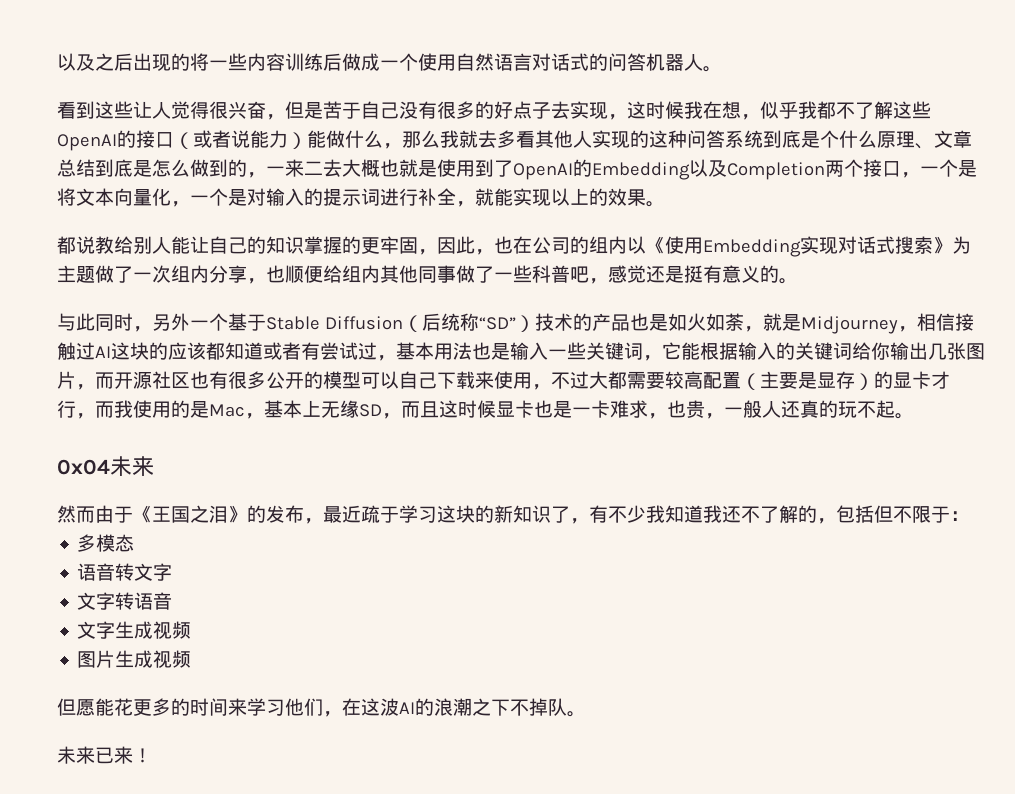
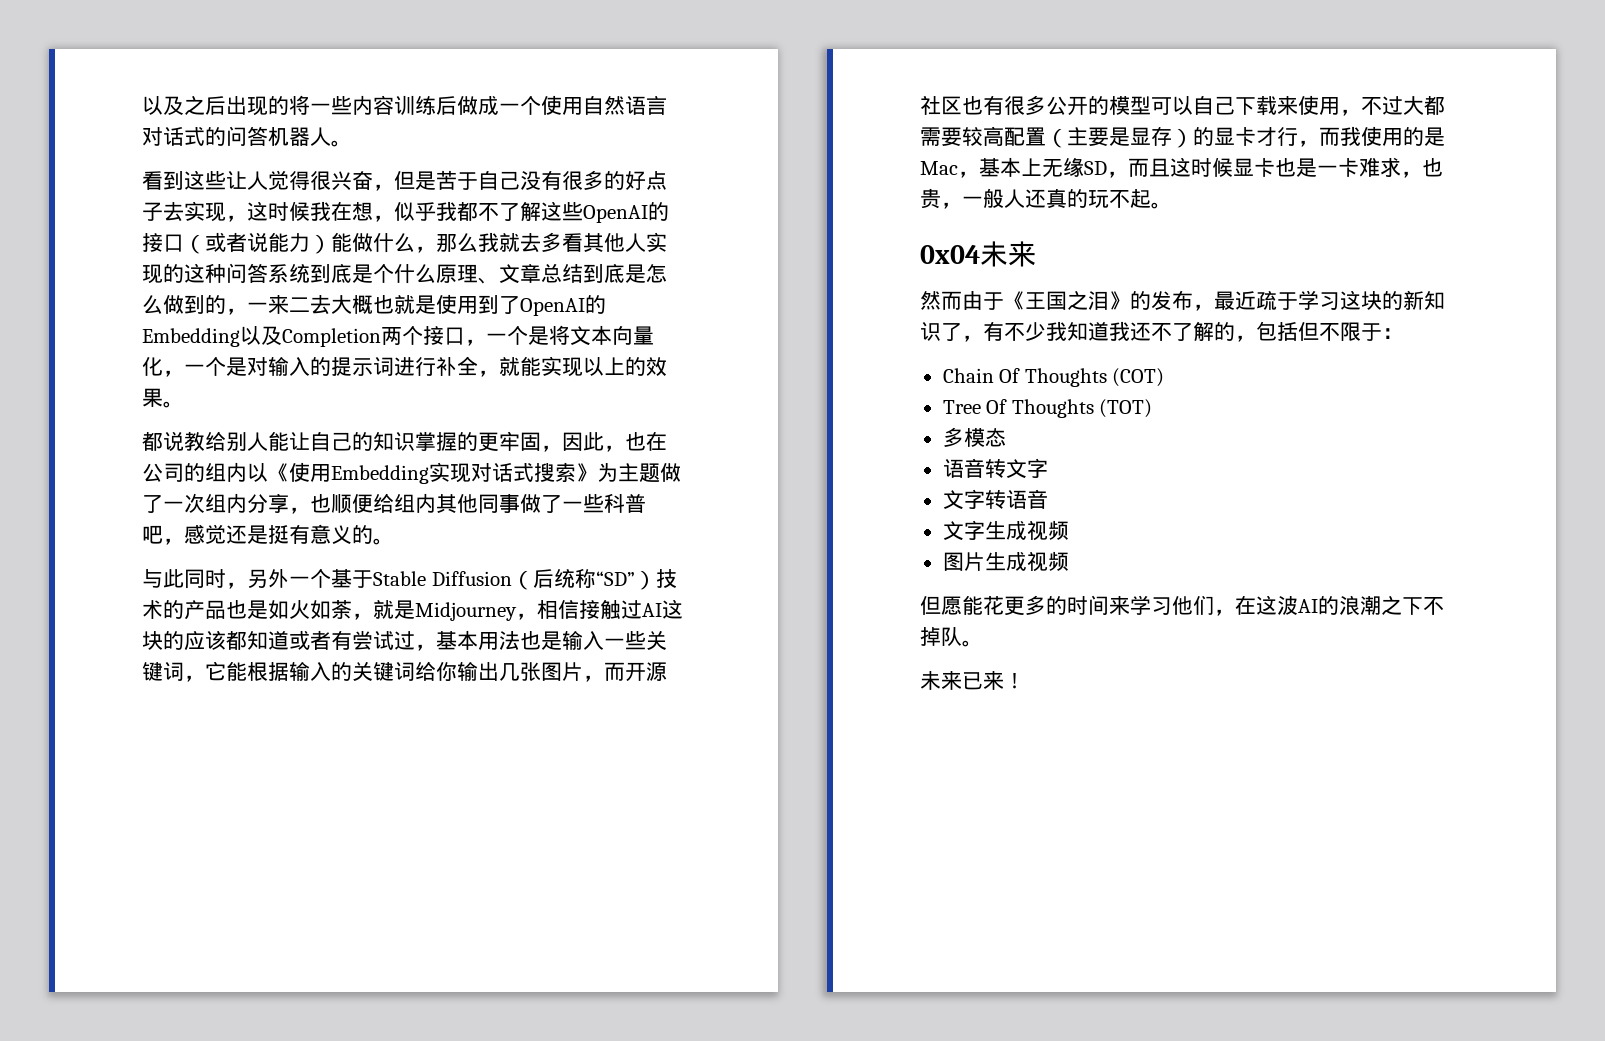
(969, 516) none -> [942,368,1165,387] [942,399,1153,418] // Chain Of Thoughts (COT) // Tree Of Thoughts (TOT)

